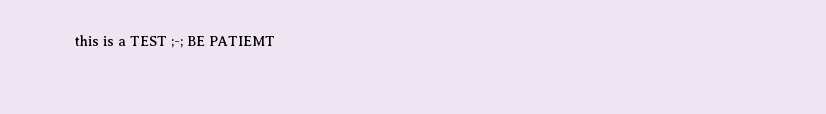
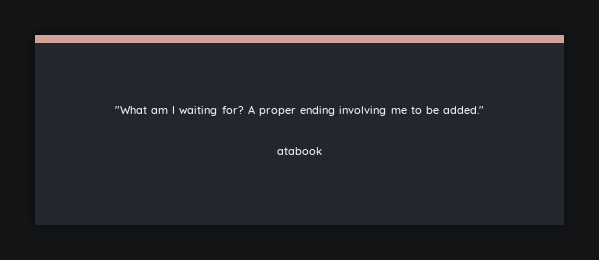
[75,35,275,48] this is a TEST ;-; BE PATIEMT -> [114,105,485,116] [277,147,322,155] "What am I waiting for? A proper ending involving me to be added." // atabook

